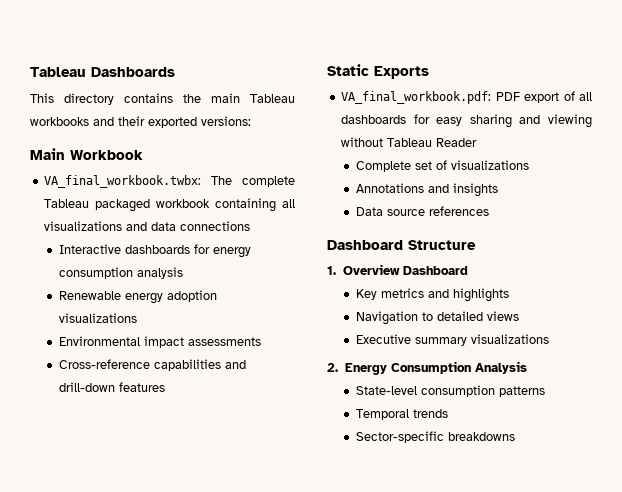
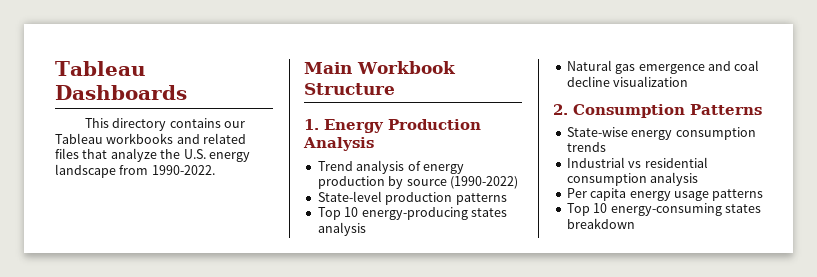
[183,93,240,103] the main -> [224,121,246,128] our
[118,116,251,128] [30,148,143,160] [44,175,295,188] [44,198,295,212] [44,221,251,231] [58,244,251,258] [58,267,183,279] [58,290,217,304] [58,313,137,323] [58,336,261,348] [58,359,246,371] [58,382,165,392] [327,64,429,79] [341,91,592,104] [341,114,592,128] [341,137,478,147] [355,160,529,172] [355,183,498,197] [355,206,489,216] [327,240,476,250] [327,264,468,275] [355,288,509,302] [355,311,519,325] [355,334,549,346] [327,361,527,375] [355,385,545,397] [355,409,448,420] [355,431,515,443] their exported versions: // Main Workbook // VA_final_workbook.twbx: The complete Tableau packaged workbook containing all visualizations and data connections // Interactive dashboards for energy consumption analysis // Renewable energy adoption visualizations // Environmental impact assessments // Cross-reference capabilities and drill-down features // Static Exports // VA_final_workbook.pdf: PDF export of all dashboards for easy sharing and viewing without Tableau Reader // Complete set of visualizations // Annotations and insights // Data source references // Dashboard Structure // 1. Overview Dashboard // Key metrics and highlights // Navigation to detailed views // Executive summary visualizations // 2. Energy Consumption Analysis // State-level consumption patterns // Temporal trends // Sector-specific breakdowns -> [203,133,247,144] [55,148,250,162] [55,164,215,178] [304,61,456,74] [304,83,395,95] [304,119,481,133] [303,137,374,151] [317,160,464,174] [317,176,518,189] [317,191,507,205] [317,207,507,220] [317,222,366,236] [566,60,760,74] [566,76,689,87] [553,104,762,118] [566,127,756,140] [566,142,606,152] [566,157,708,168] [566,172,699,186] [566,188,764,201] [566,203,761,216] [566,218,635,229] related files that analyze the U.S. energy landscape from 1990-2022. // Main Workbook Structure // 1. Energy Production Analysis // Trend analysis of energy production by source (1990-2022) // State-level production patterns // Top 10 energy-producing states analysis // Natural gas emergence and coal decline visualization // 2. Consumption Patterns // State-wise energy consumption trends // Industrial vs residential consumption analysis // Per capita energy usage patterns // Top 10 energy-consuming states breakdown

